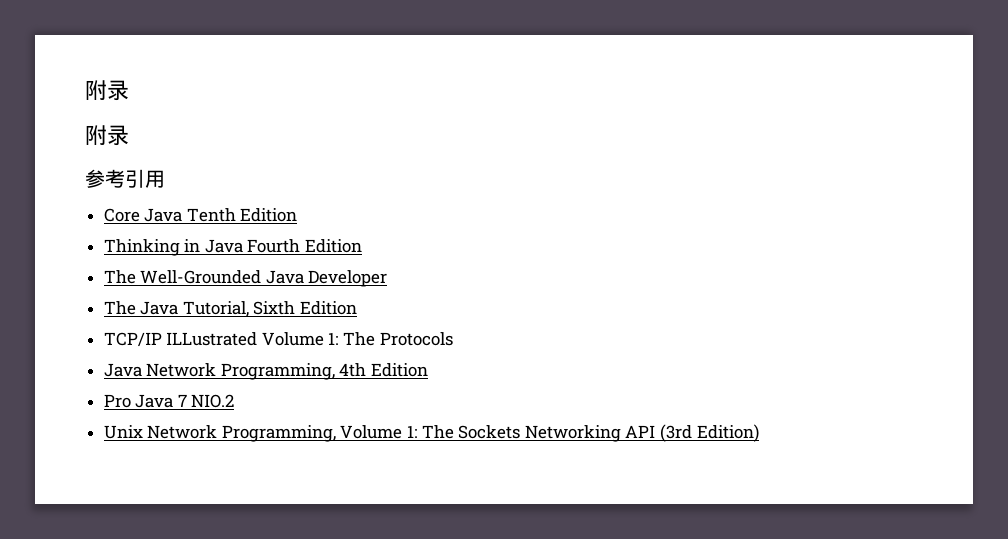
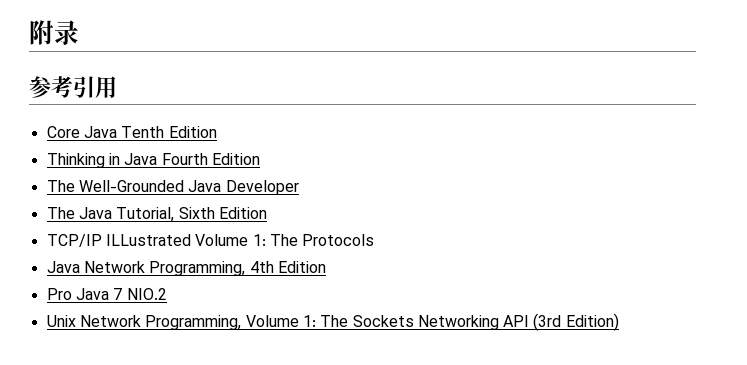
[85,80,129,101] [85,125,129,146] 附录 // 附录 -> [29,20,79,45] 附录

